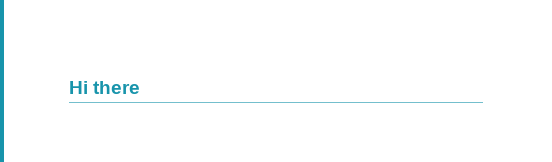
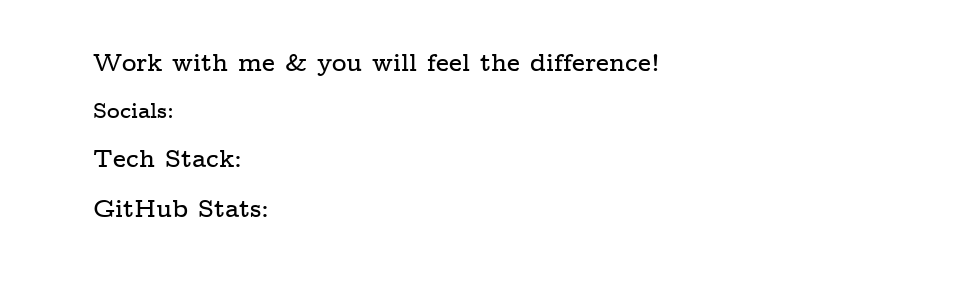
[69,81,141,94] Hi there -> [93,54,660,76] [93,103,174,118] [93,150,242,167] [93,200,269,217] Work with me & you will feel the difference! // Socials: // Tech Stack: // GitHub Stats:

